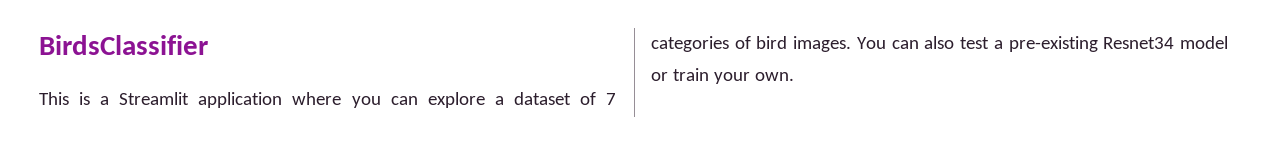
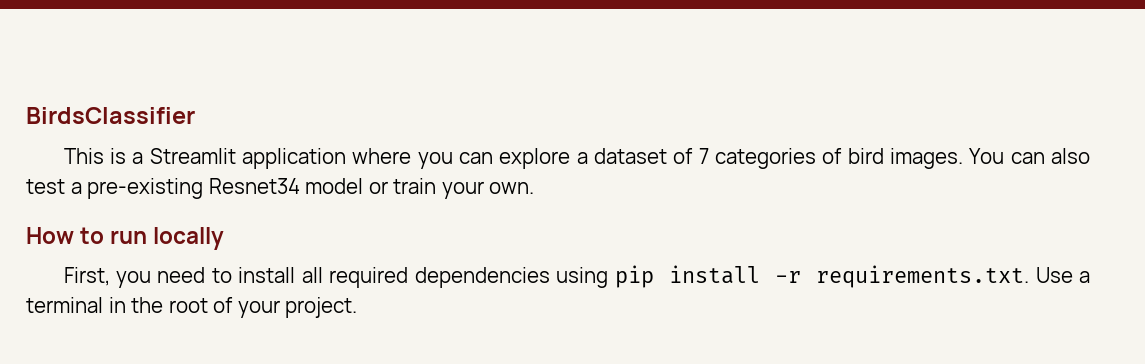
(794, 76) none -> [26,227,225,250] [63,265,1090,288] [26,297,358,318] // How to run locally // First, you need to install all required dependencies using pip install -r requirements.txt. Use a terminal in the root of your project.

